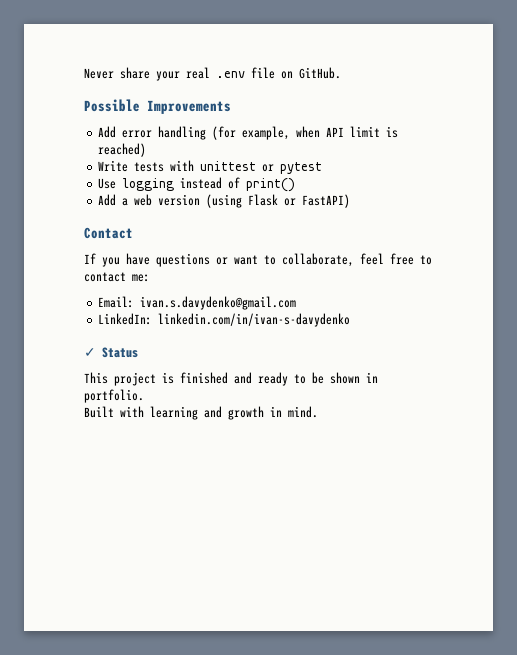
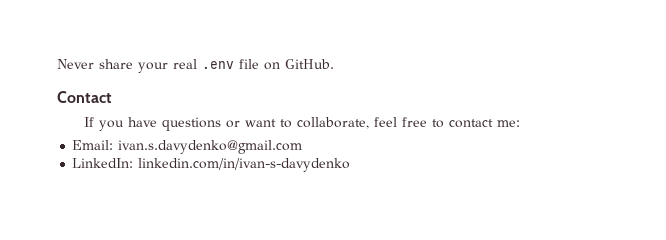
[84,99,231,114] [98,126,399,140] [98,143,147,157] [98,160,323,174] [98,177,296,192] [98,194,351,208] // Possible Improvements // Add error handling (for example, when API limit is reached) // Write tests with unittest or pytest // Use logging instead of print() // Add a web version (using Flask or FastAPI) -> (334, 64) none
[84,347,138,358] [84,372,378,386] [84,389,144,403] [84,406,318,420] // ✓ Status // This project is finished and ready to be shown in portfolio. // Built with learning and growth in mind. -> (351, 165) none

